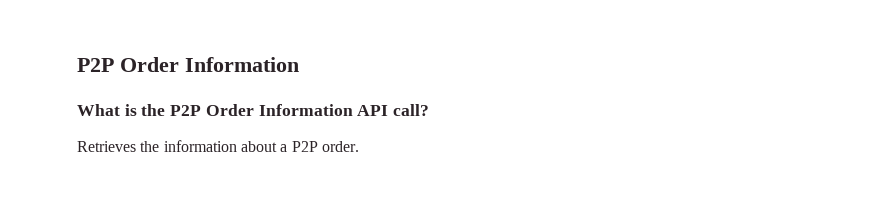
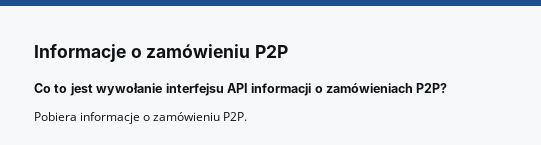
[77,57,299,72] [77,104,430,116] [77,140,359,152] P2P Order Information // What is the P2P Order Information API call? // Retrieves the information about a P2P order. -> [34,44,289,62] [34,83,448,96] [34,112,248,124] Informacje o zamówieniu P2P // Co to jest wywołanie interfejsu API informacji o zamówieniach P2P? // Pobiera informacje o zamówieniu P2P.

